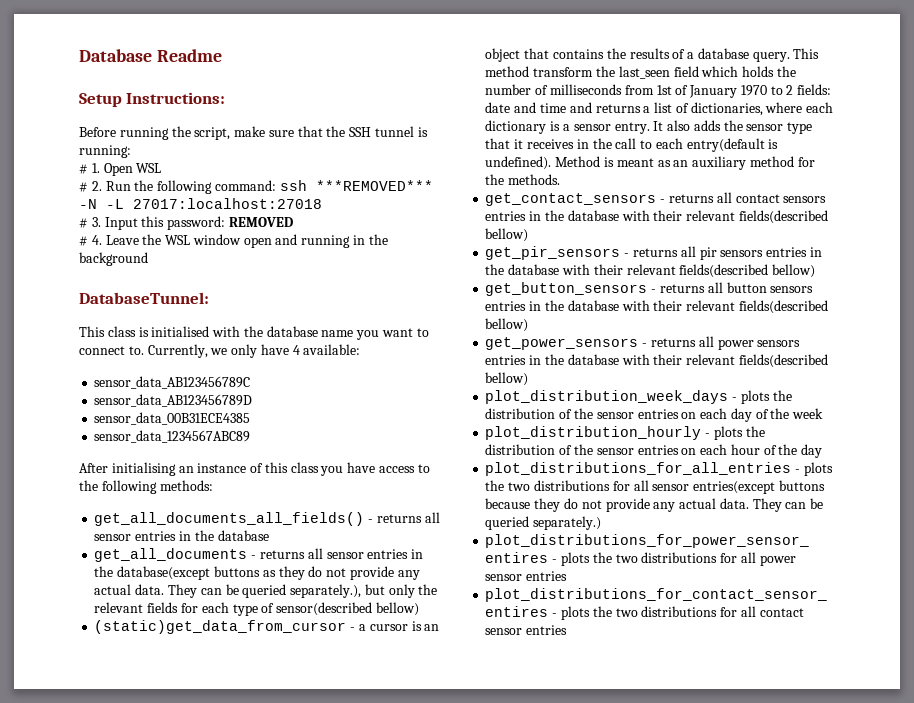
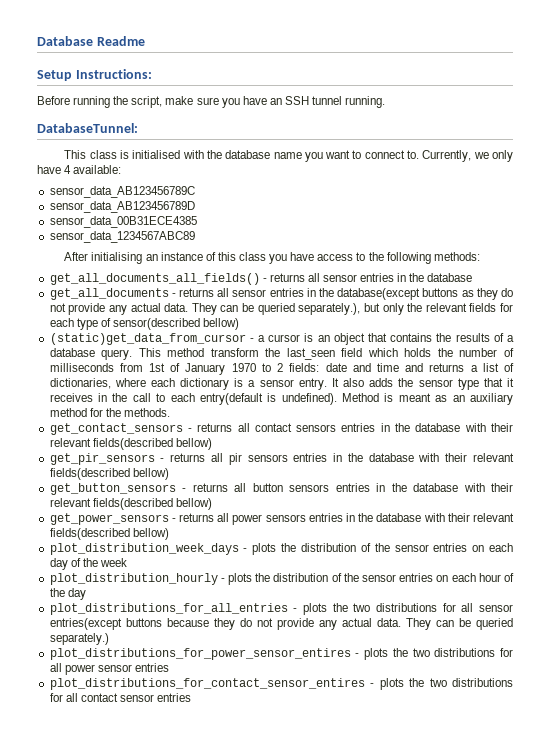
[297,126,428,137] [79,145,131,158] [79,163,162,176] [79,180,433,194] [79,198,322,209] [79,216,293,230] [79,234,388,248] [79,252,148,266] that the SSH tunnel is running: // # 1. Open WSL // # 2. Run the following command: ssh ***REMOVED*** -N -L 27017:localhost:27018 // # 3. Input this password: REMOVED // # 4. Leave the WSL window open and running in the background -> [221,96,386,108] you have an SSH tunnel running.

